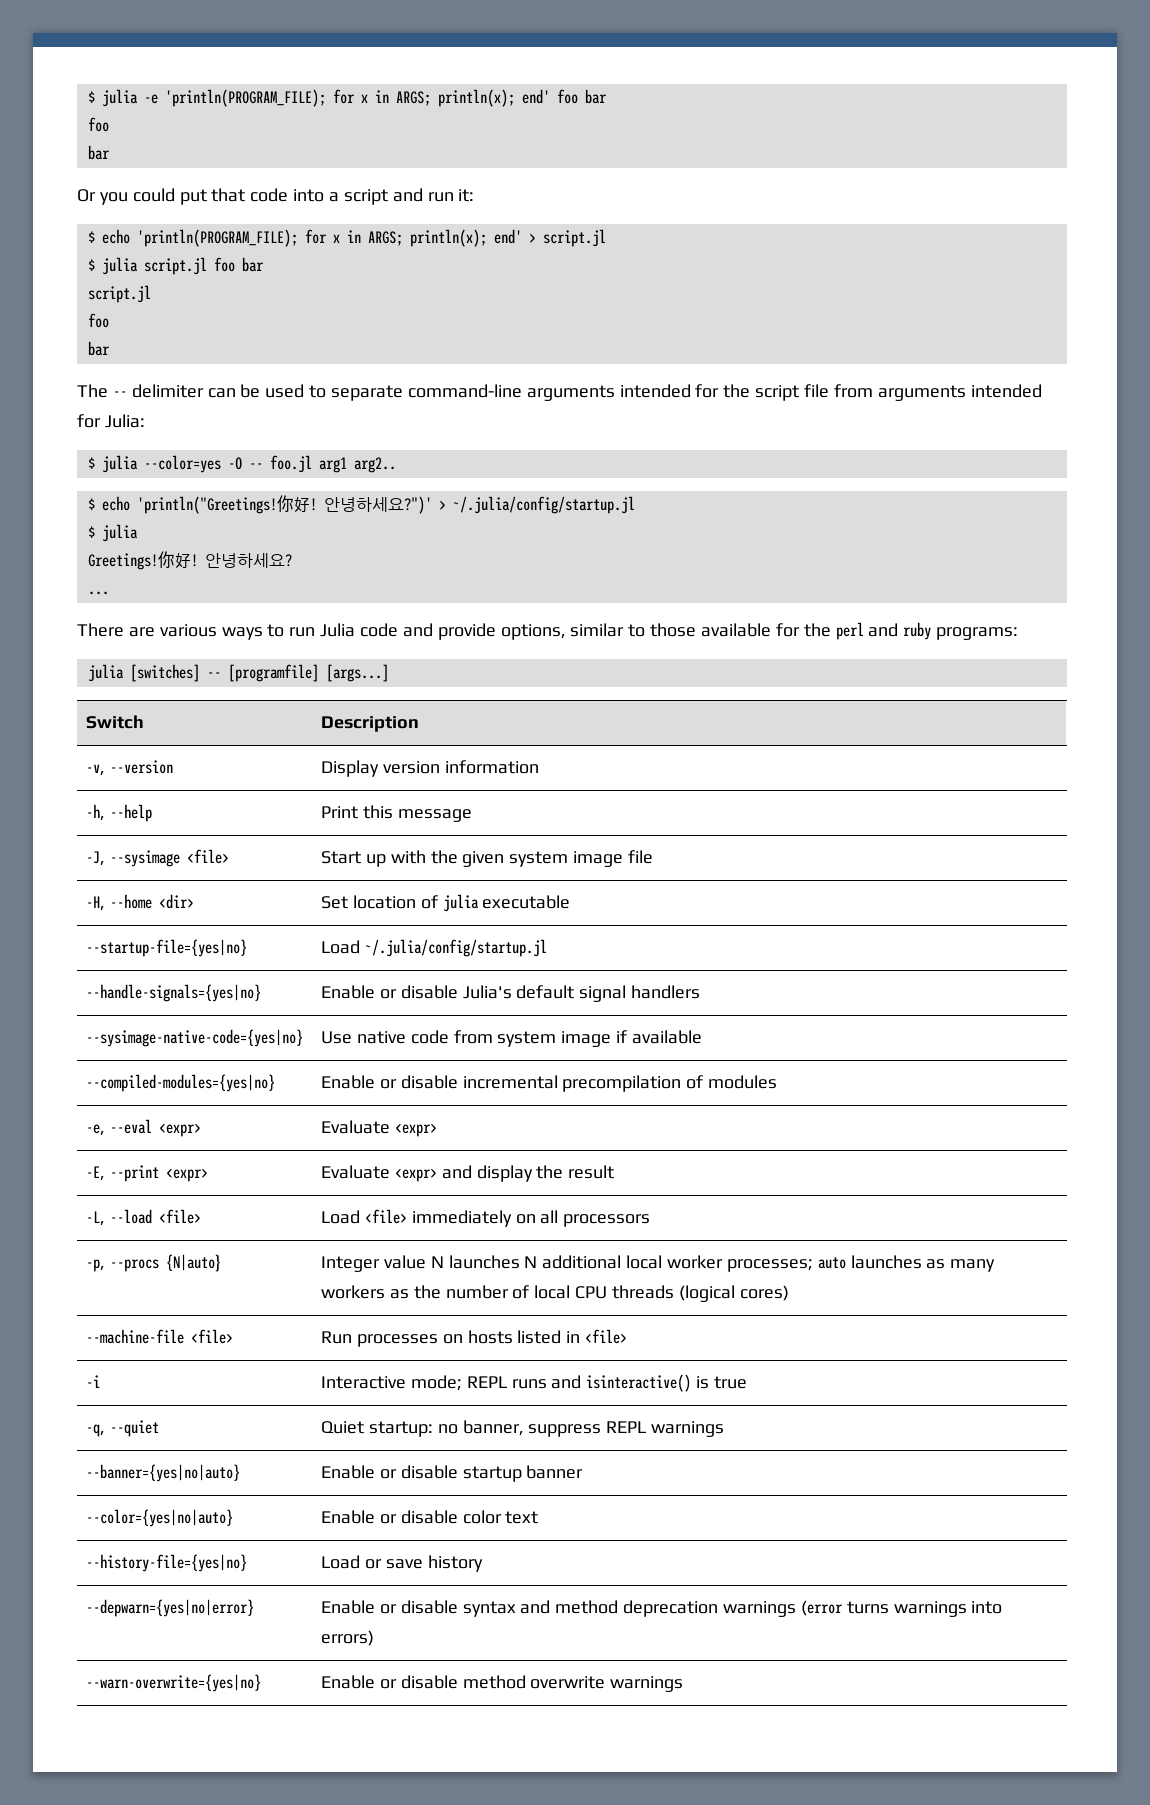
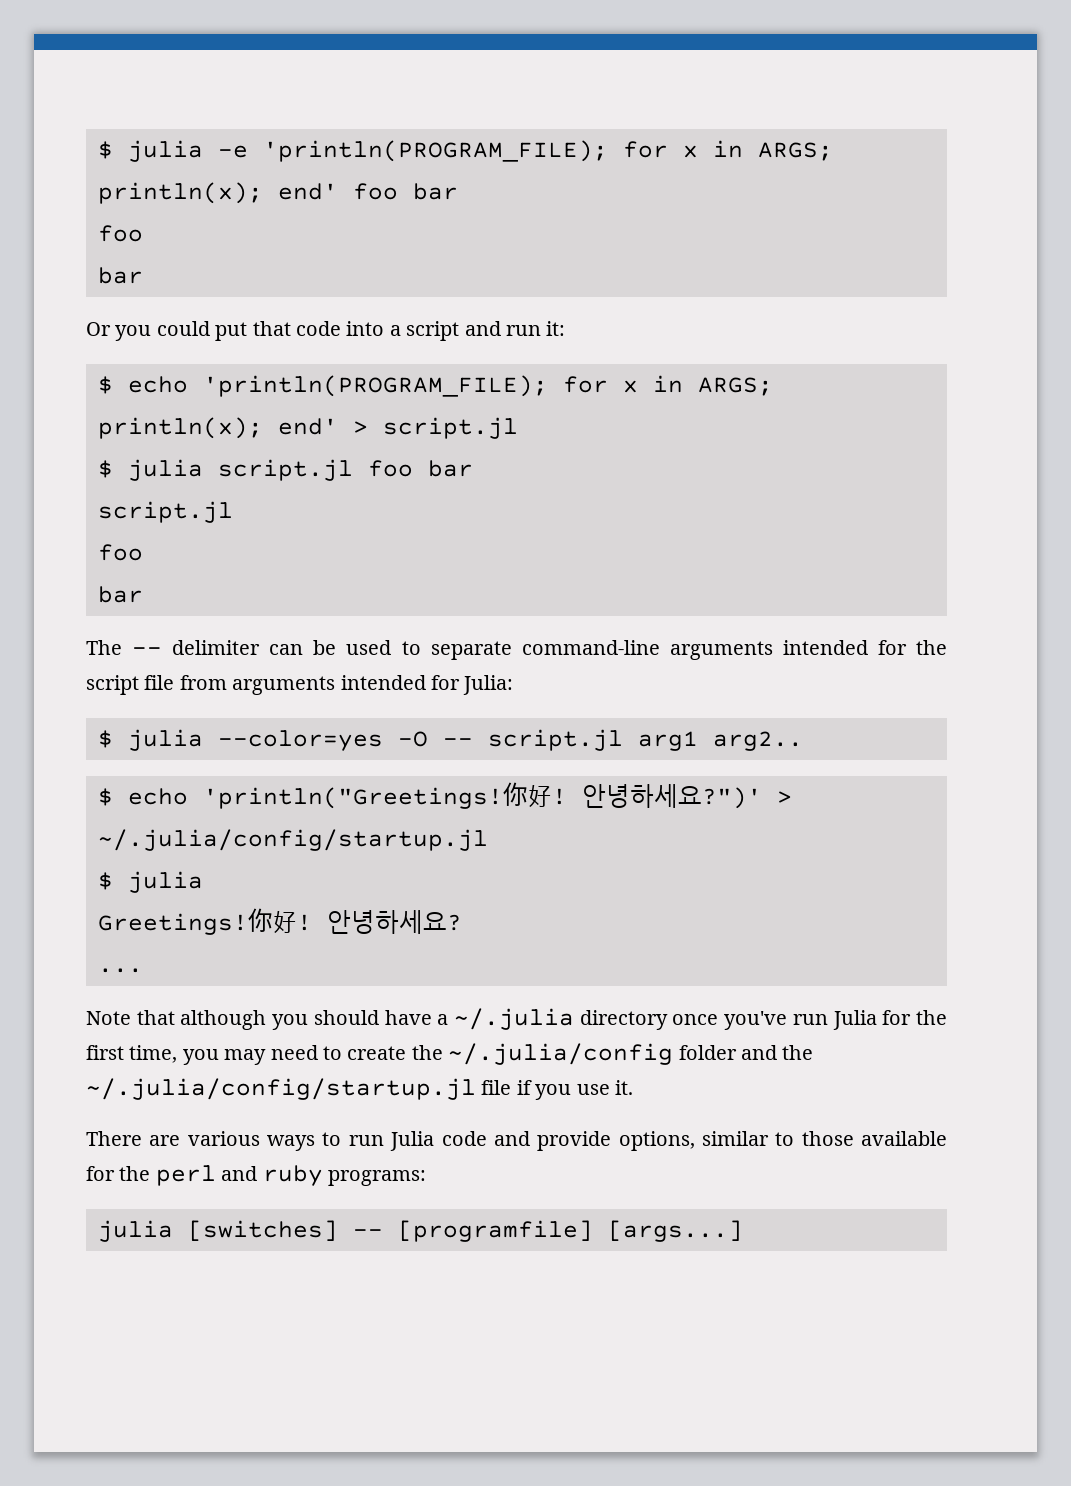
[269,455,312,473] foo.jl -> [488,729,623,751] script.jl
(109, 593) none -> [86,1008,947,1030] [86,1043,814,1065] [86,1078,633,1100] // Note that although you should have a ~/.julia directory once you've run Julia for the first time, you may need to create the ~/.julia/config folder and the ~/.julia/config/startup.jl file if you use it.
[85,715,144,729] [320,716,419,732] [85,760,173,776] [320,760,539,777] [85,804,152,822] [320,805,472,822] [85,849,229,867] [320,850,654,867] [85,894,194,911] [320,894,571,912] [85,939,247,957] [320,939,547,957] [85,984,261,1002] [320,985,701,1002] [85,1029,303,1047] [320,1030,703,1047] [85,1074,275,1092] [320,1075,778,1092] [85,1119,201,1137] [320,1120,437,1137] [85,1165,208,1182] [320,1165,615,1182] [85,1209,201,1226] [320,1209,651,1227] [85,1254,221,1272] [320,1255,996,1272] [320,1285,789,1302] [85,1329,233,1344] [320,1329,628,1347] [85,1375,100,1388] [320,1374,748,1392] [85,1420,159,1437] [320,1420,725,1437] [85,1464,240,1482] [320,1465,584,1482] [85,1509,233,1527] [320,1510,539,1524] [85,1554,247,1572] [320,1555,483,1572] [85,1599,254,1617] [320,1600,1003,1617] [320,1630,374,1646] [85,1674,261,1692] [320,1675,684,1692] // Switch | Description // -v, --version | Display version information // -h, --help | Print this message // -J, --sysimage <file> | Start up with the given system image file // -H, --home <dir> | Set location of julia executable // --startup-file={yes|no} | Load ~/.julia/config/startup.jl // --handle-signals={yes|no} | Enable or disable Julia's default signal handlers // --sysimage-native-code={yes|no} | Use native code from system image if available // --compiled-modules={yes|no} | Enable or disable incremental precompilation of modules // -e, --eval <expr> | Evaluate <expr> // -E, --print <expr> | Evaluate <expr> and display the result // -L, --load <file> | Load <file> immediately on all processors // -p, --procs {N|auto} | Integer value N launches N additional local worker processes; auto launches as many workers as the number of local CPU threads (logical cores) // --machine-file <file> | Run processes on hosts listed in <file> // -i | Interactive mode; REPL runs and isinteractive() is true // -q, --quiet | Quiet startup: no banner, suppress REPL warnings // --banner={yes|no|auto} | Enable or disable startup banner // --color={yes|no|auto} | Enable or disable color text // --history-file={yes|no} | Load or save history // --depwarn={yes|no|error} | Enable or disable syntax and method deprecation warnings (error turns warnings into errors) // --warn-overwrite={yes|no} | Enable or disable method overwrite warnings -> (743, 1231) none

